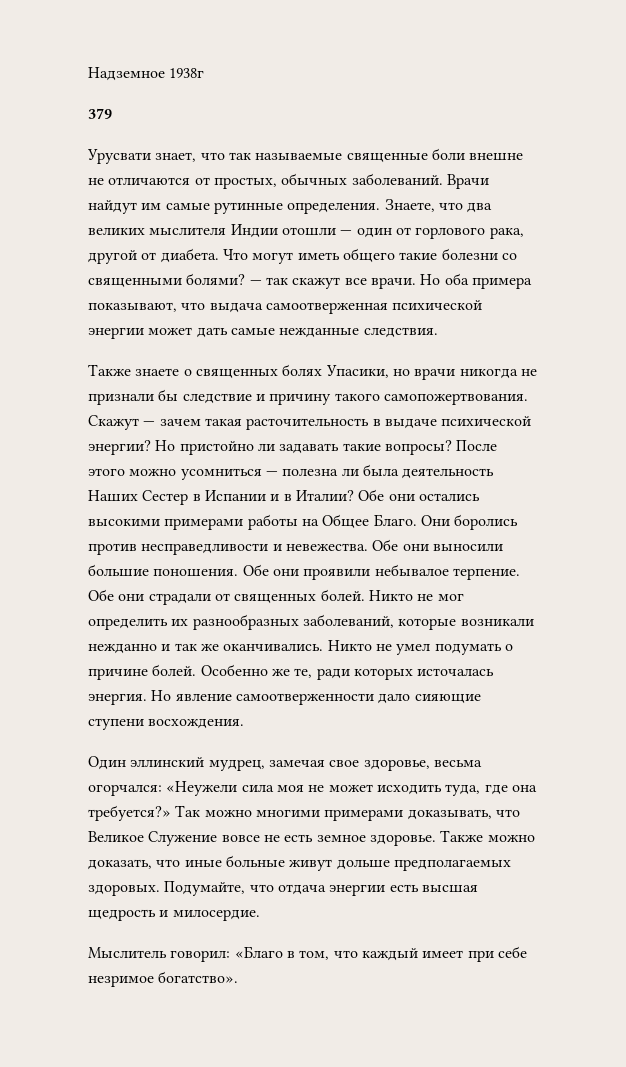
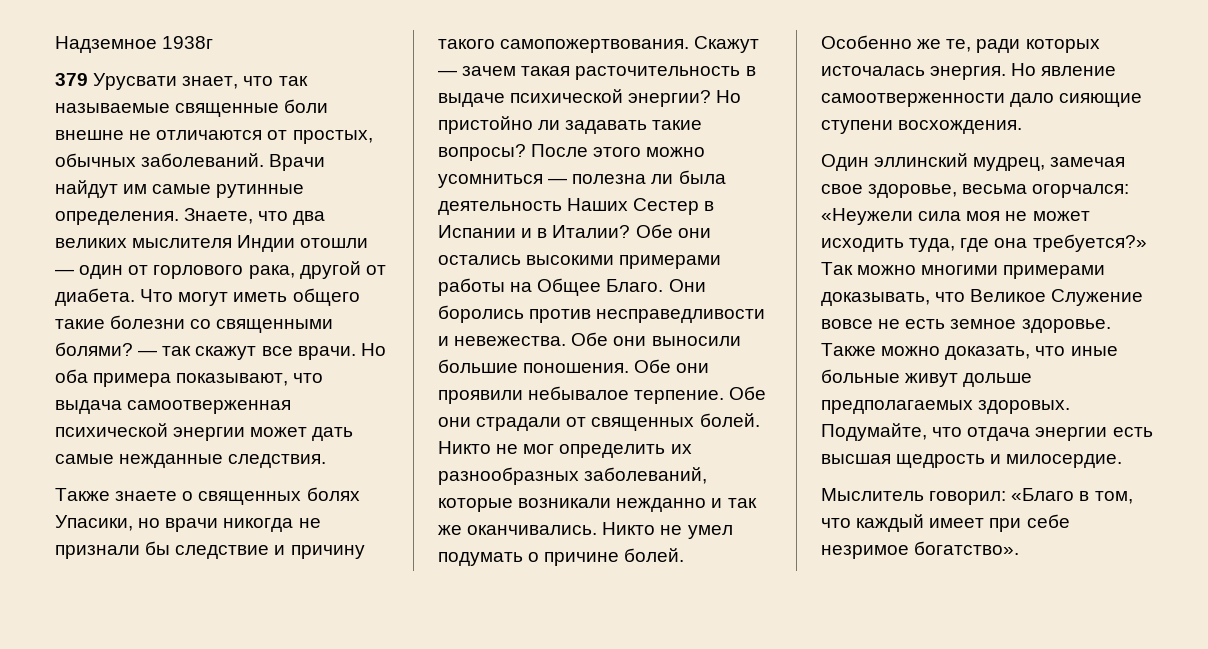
(112, 113) // -> (88, 79) none

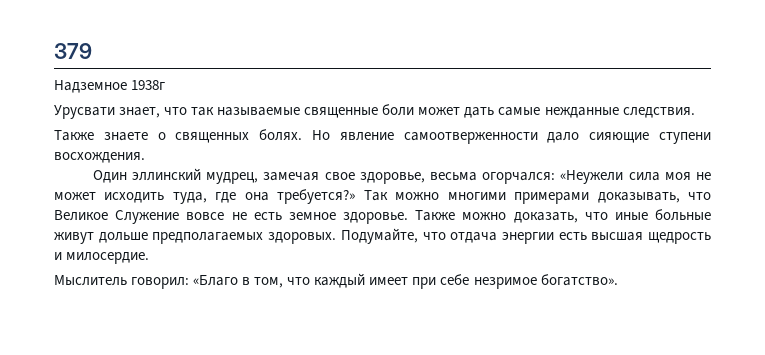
(55, 44) none -> [54,43,92,59] 379 //
[55,73,88,86] 379 -> (166, 85) none
[55,130,373,144] [55,153,326,171] [55,180,305,198] [55,208,326,225] [55,235,369,252] [55,261,386,279] [55,288,360,306] [55,315,334,333] [55,342,386,360] [55,369,324,387] [55,400,292,414] [55,423,246,441] внешне не отличаются от простых, обычных заболеваний. Врачи найдут им самые рутинные определения. Знаете, что два великих мыслителя Индии отошли — один от горлового рака, другой от диабета. Что могут иметь общего такие болезни со священными болями? — так скажут все врачи. Но оба примера показывают, что выдача самоотверженная психической энергии -> (415, 110) none
[306,487,360,501] [55,515,321,532] [55,541,365,559] [438,36,760,53] [438,66,756,80] [438,89,742,107] [438,116,703,134] [438,144,706,161] [438,170,726,188] [438,198,715,215] [438,224,711,238] [438,255,722,269] [438,278,706,296] [438,305,766,323] [438,332,741,346] [438,359,710,373] [438,386,767,404] [438,413,760,431] [438,441,692,458] [438,467,708,485] [438,498,757,512] [438,522,733,539] [438,548,685,566] [821,35,1100,53] [821,66,1007,80] болях Упасики, но врачи никогда не признали бы следствие и причину такого самопожертвования. Скажут — зачем такая расточительность в выдаче психической энергии? Но пристойно ли задавать такие вопросы? После этого можно усомниться — полезна ли была деятельность Наших Сестер в Испании и в Италии? Обе они остались высокими примерами работы на Общее Благо. Они боролись против несправедливости и невежества. Обе они выносили большие поношения. Обе они проявили небывалое терпение. Обе они страдали от священных болей. Никто не мог определить их разнообразных заболеваний, которые возникали нежданно и так же оканчивались. Никто не умел подумать о причине болей. Особенно же те, ради которых источалась энергия. -> [259,129,303,141] болях.

